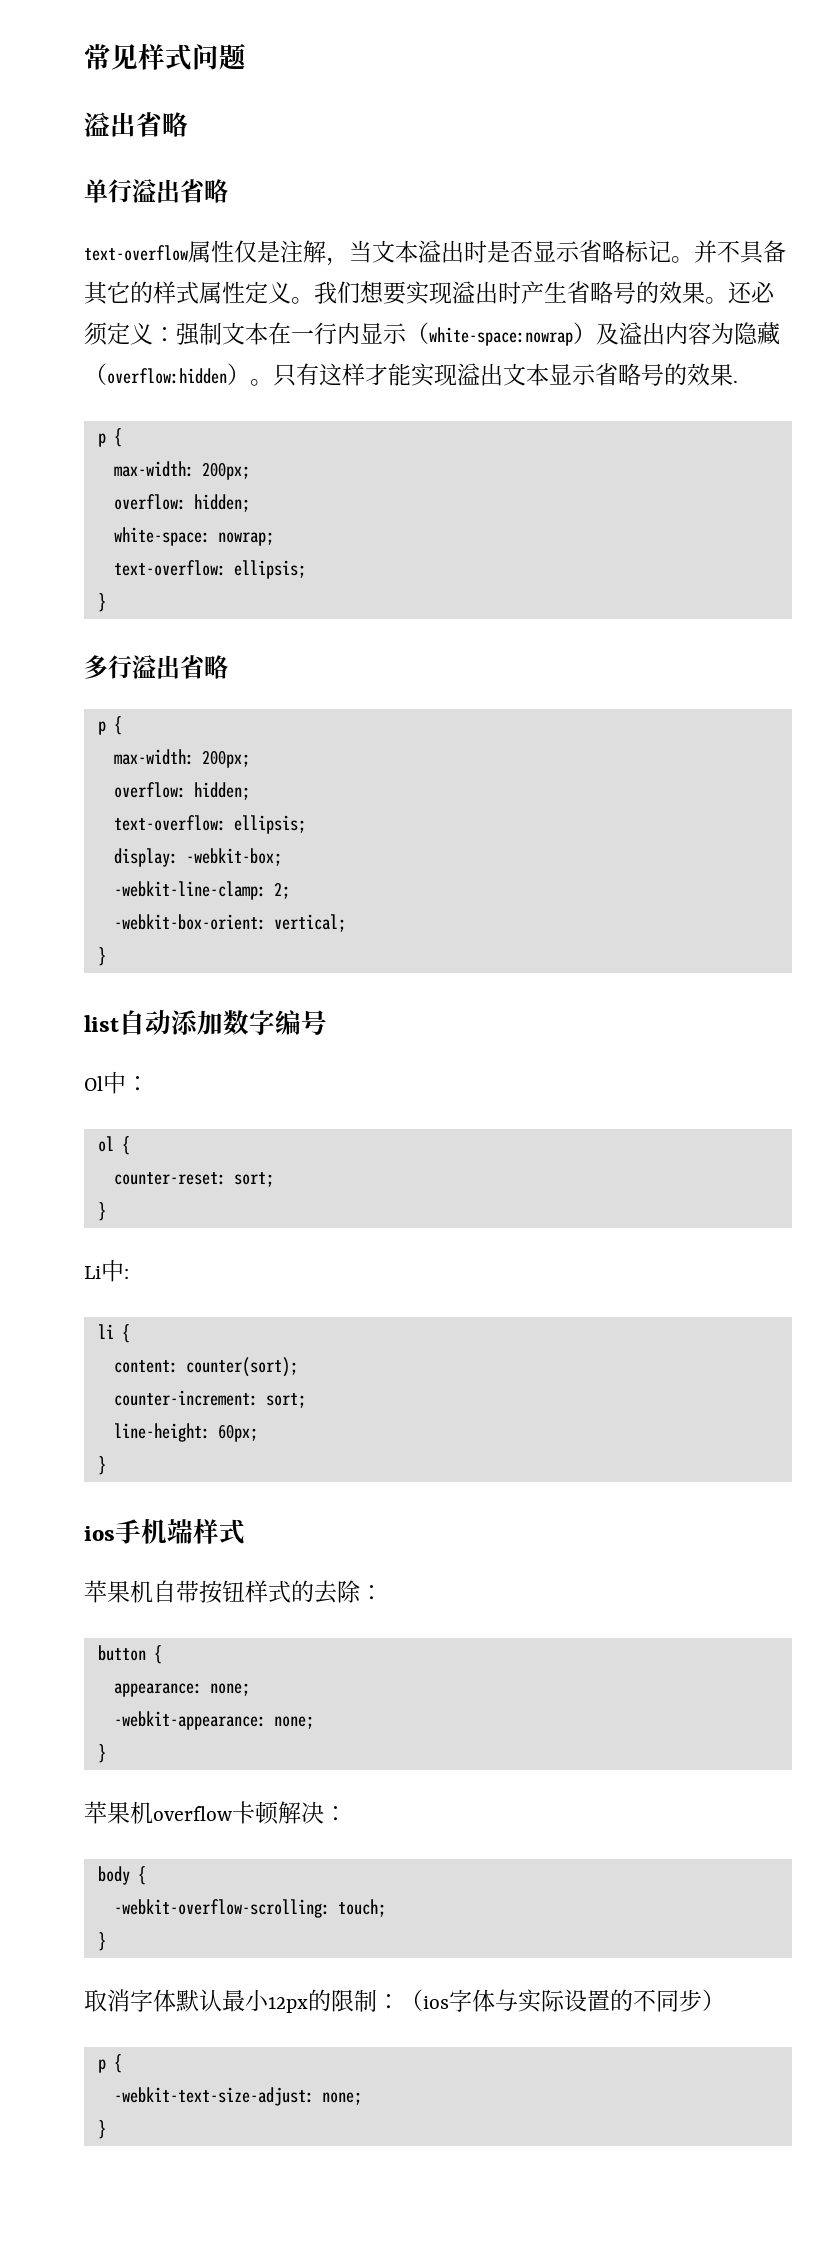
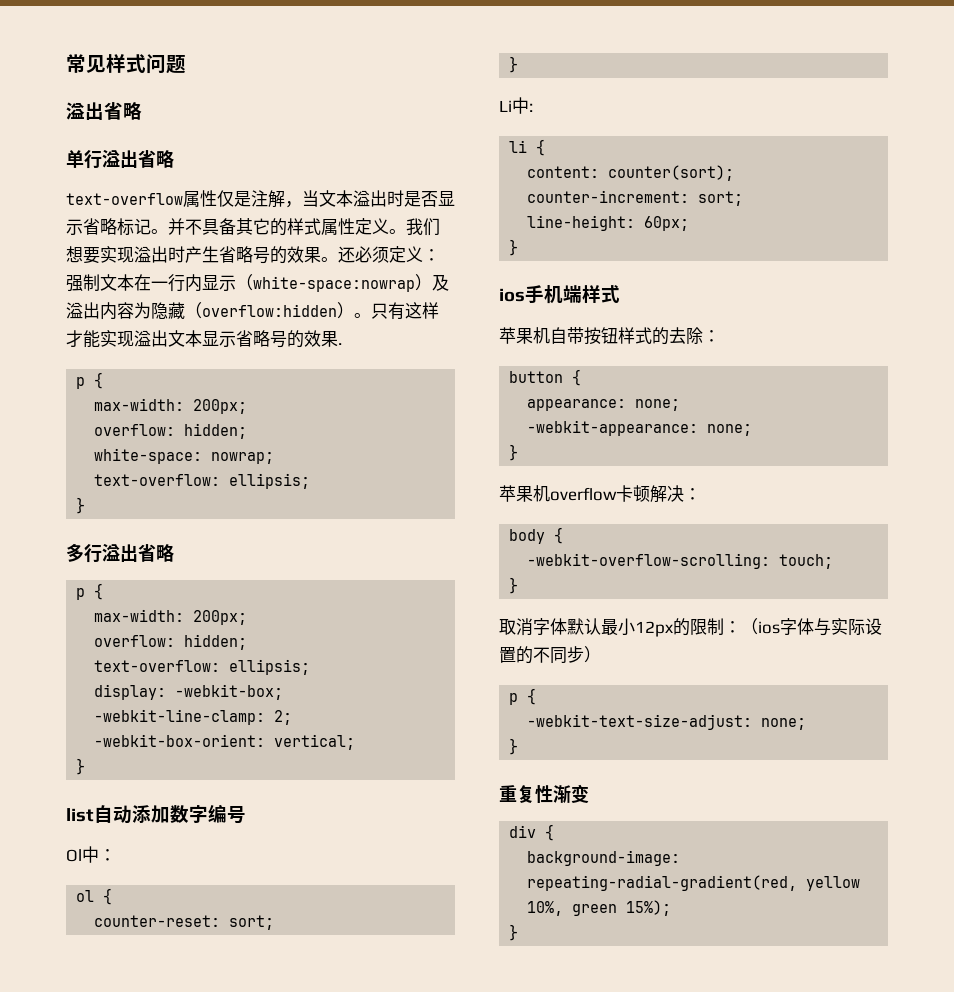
(106, 2129) none -> [499,784,589,803] [509,824,555,841] [527,850,681,866] [527,875,861,891] [527,900,672,916] [509,924,519,941] // 重复性渐变 // div { // background-image: repeating-radial-gradient(red, yellow 10%, green 15%); // }

